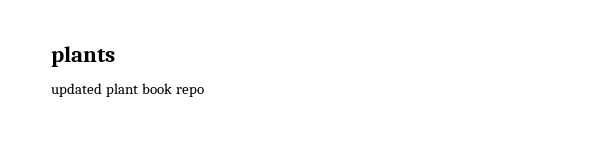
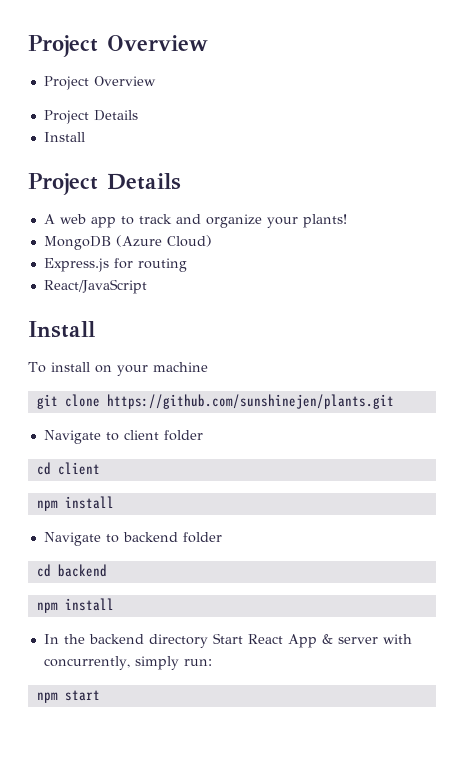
[51,46,115,67] [51,83,204,97] plants // updated plant book repo -> [28,35,208,57] [43,76,156,90] [43,110,138,124] [43,132,85,142] [28,173,181,195] [43,214,347,228] [43,235,212,250] [43,258,187,272] [43,279,147,294] [28,321,95,338] [28,362,208,376] [36,394,394,409] [43,430,203,444] [36,462,100,475] [36,496,114,511] [43,532,222,546] [36,564,107,577] [36,598,114,613] [43,633,412,648] [43,656,212,670] [36,690,100,703] Project Overview // Project Overview // Project Details // Install // Project Details // A web app to track and organize your plants! // MongoDB (Azure Cloud) // Express.js for routing // React/JavaScript // Install // To install on your machine // git clone https://github.com/sunshinejen/plants.git // Navigate to client folder // cd client // npm install // Navigate to backend folder // cd backend // npm install // In the backend directory Start React App & server with concurrently, simply run: // npm start

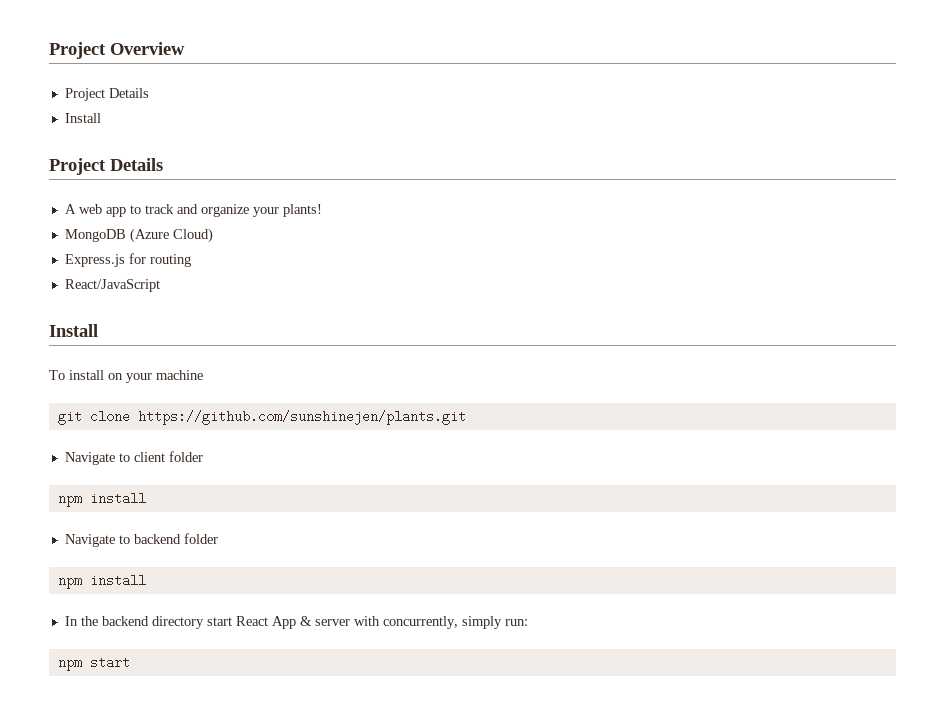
[28,35,208,57] [43,76,156,90] Project Overview // Project Overview -> [49,42,185,59] Project Overview
[36,462,100,475] // cd client -> (203, 456) none
[36,564,107,577] // cd backend -> (218, 538) none
[212,633,243,644] Start -> [206,617,232,626] start

